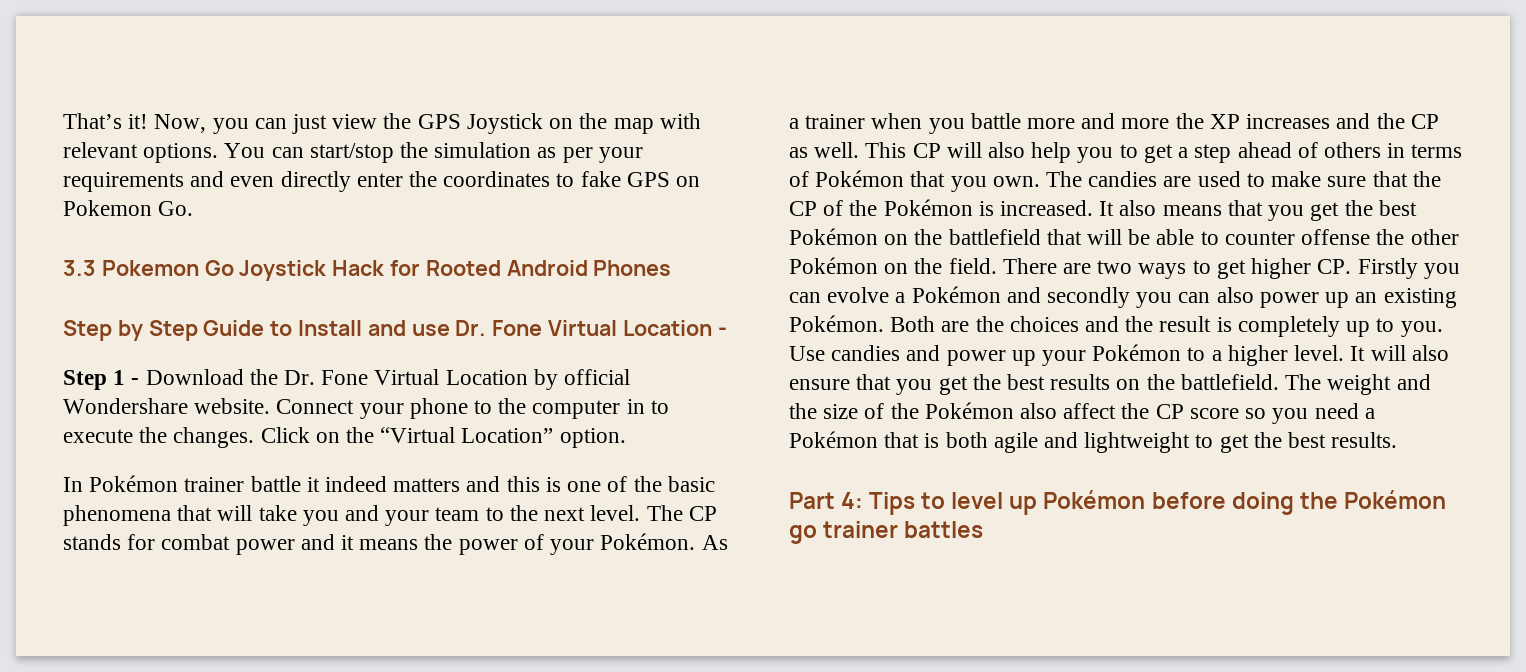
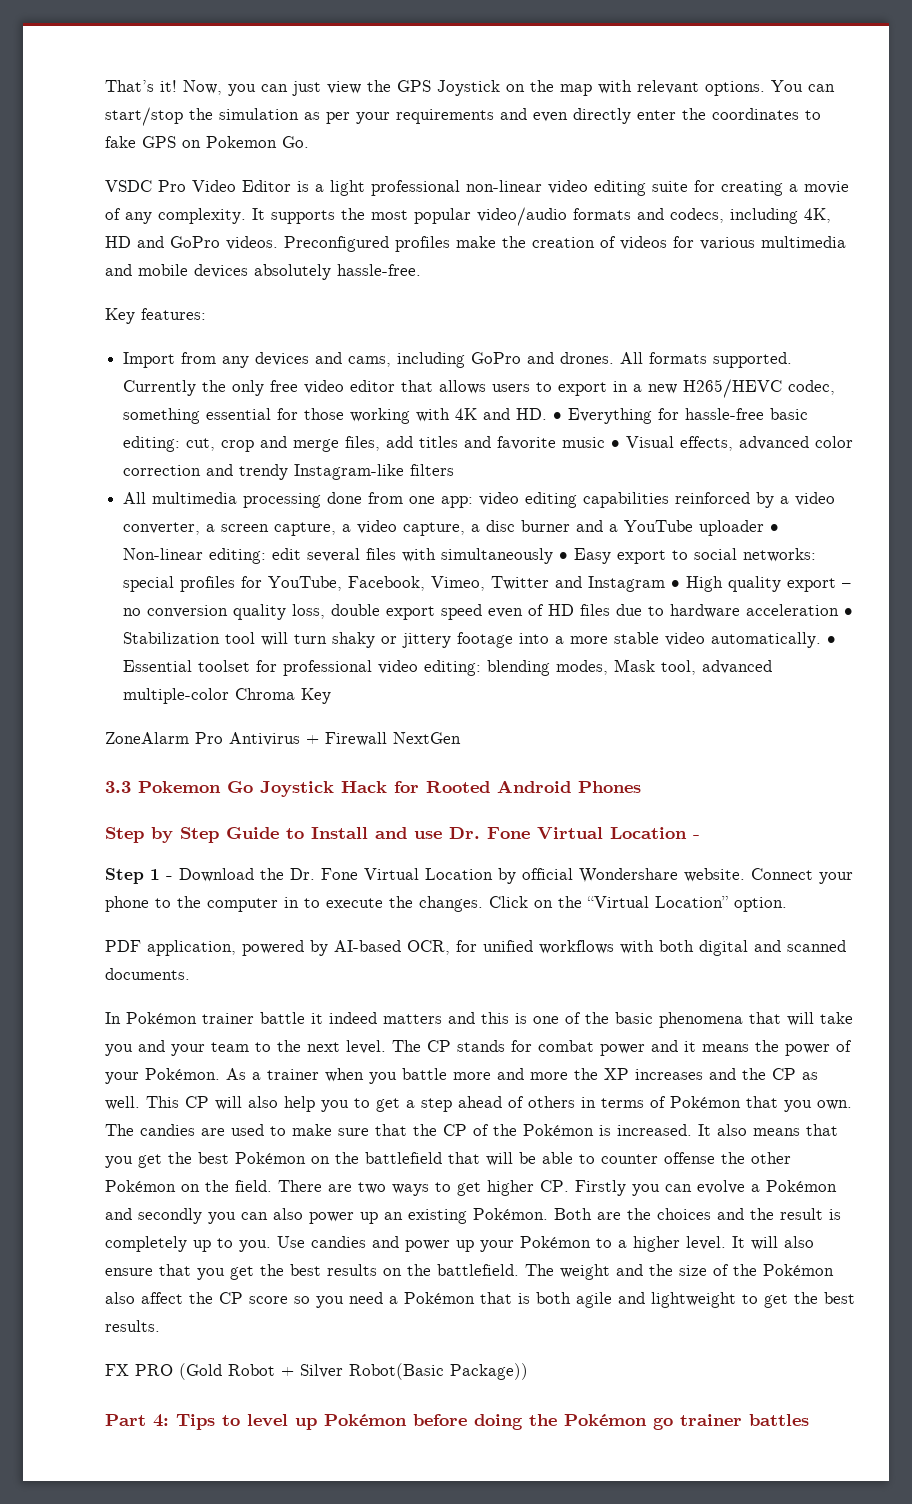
(194, 208) none -> [105,180,849,196] [105,207,831,226] [105,236,846,252] [105,264,421,280] [105,308,206,324] [123,352,793,368] [123,379,836,398] [123,408,809,424] [123,436,854,452] [123,464,455,480] [123,492,836,508] [123,520,780,536] [123,548,817,564] [123,576,852,592] [123,604,854,620] [123,632,837,648] [123,659,773,676] [123,688,332,704] [105,732,461,746] // VSDC Pro Video Editor is a light professional non-linear video editing suite for creating a movie of any complexity. It supports the most popular video/audio formats and codecs, including 4K, HD and GoPro videos. Preconfigured profiles make the creation of videos for various multimedia and mobile devices absolutely hassle-free. // Key features: // Import from any devices and cams, including GoPro and drones. All formats supported. Сurrently the only free video editor that allows users to export in a new H265/HEVC codec, something essential for those working with 4K and HD. • Everything for hassle-free basic editing: cut, crop and merge files, add titles and favorite music • Visual effects, advanced color correction and trendy Instagram-like filters // All multimedia processing done from one app: video editing capabilities reinforced by a video converter, a screen capture, a video capture, a disc burner and a YouTube uploader • Non-linear editing: edit several files with simultaneously • Easy export to social networks: special profiles for YouTube, Facebook, Vimeo, Twitter and Instagram • High quality export – no conversion quality loss, double export speed even of HD files due to hardware acceleration • Stabilization tool will turn shaky or jittery footage into a more stable video automatically. • Essential toolset for professional video editing: blending modes, Mask tool, advanced multiple-color Chroma Key // ZoneAlarm Pro Antivirus + Firewall NextGen
(626, 438) none -> [105,940,846,956] [105,968,190,980] // PDF application, powered by AI-based OCR, for unified workflows with both digital and scanned documents.
(1398, 440) none -> [105,1363,528,1380] // FX PRO (Gold Robot + Silver Robot(Basic Package))

